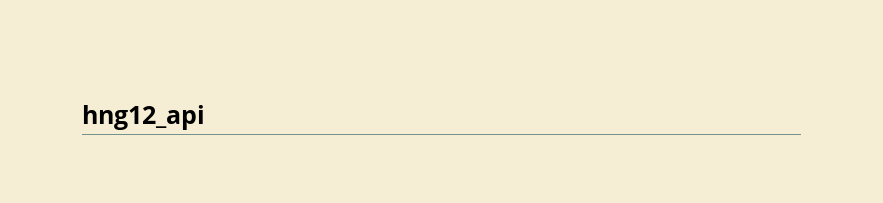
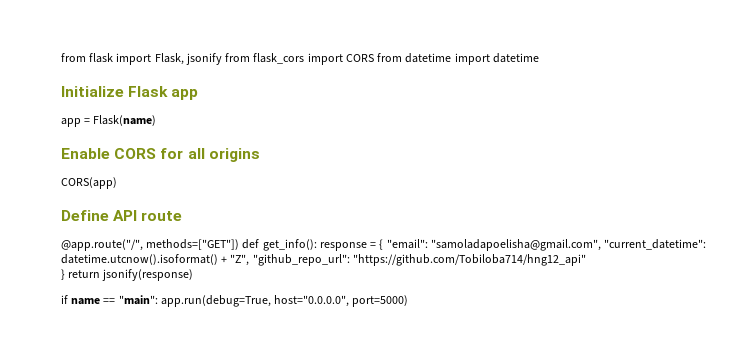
[82,105,205,130] hng12_api -> [61,53,539,65] [61,86,199,100] [61,115,157,127] [61,148,260,162] [61,177,117,189] [61,210,183,221] [61,239,707,251] [61,254,586,266] [61,269,194,281] [61,295,409,307] from flask import Flask, jsonify from flask_cors import CORS from datetime import datetime // Initialize Flask app // app = Flask(name) // Enable CORS for all origins // CORS(app) // Define API route // @app.route("/", methods=["GET"]) def get_info(): response = { "email": "samoladapoelisha@gmail.com", "current_datetime": datetime.utcnow().isoformat() + "Z", "github_repo_url": "https://github.com/Tobiloba714/hng12_api" // } return jsonify(response) // if name == "main": app.run(debug=True, host="0.0.0.0", port=5000)

